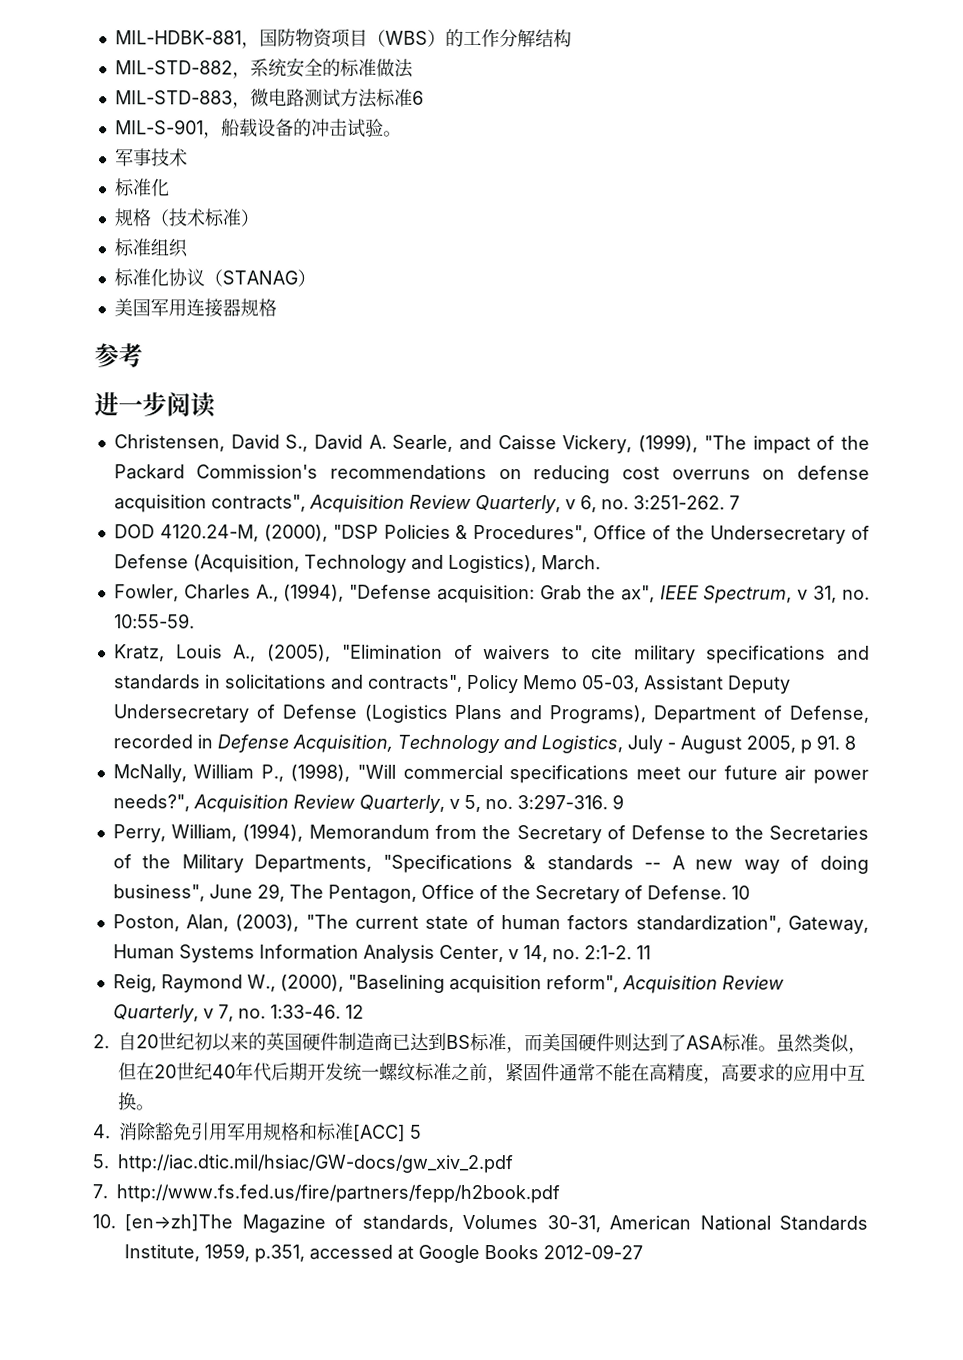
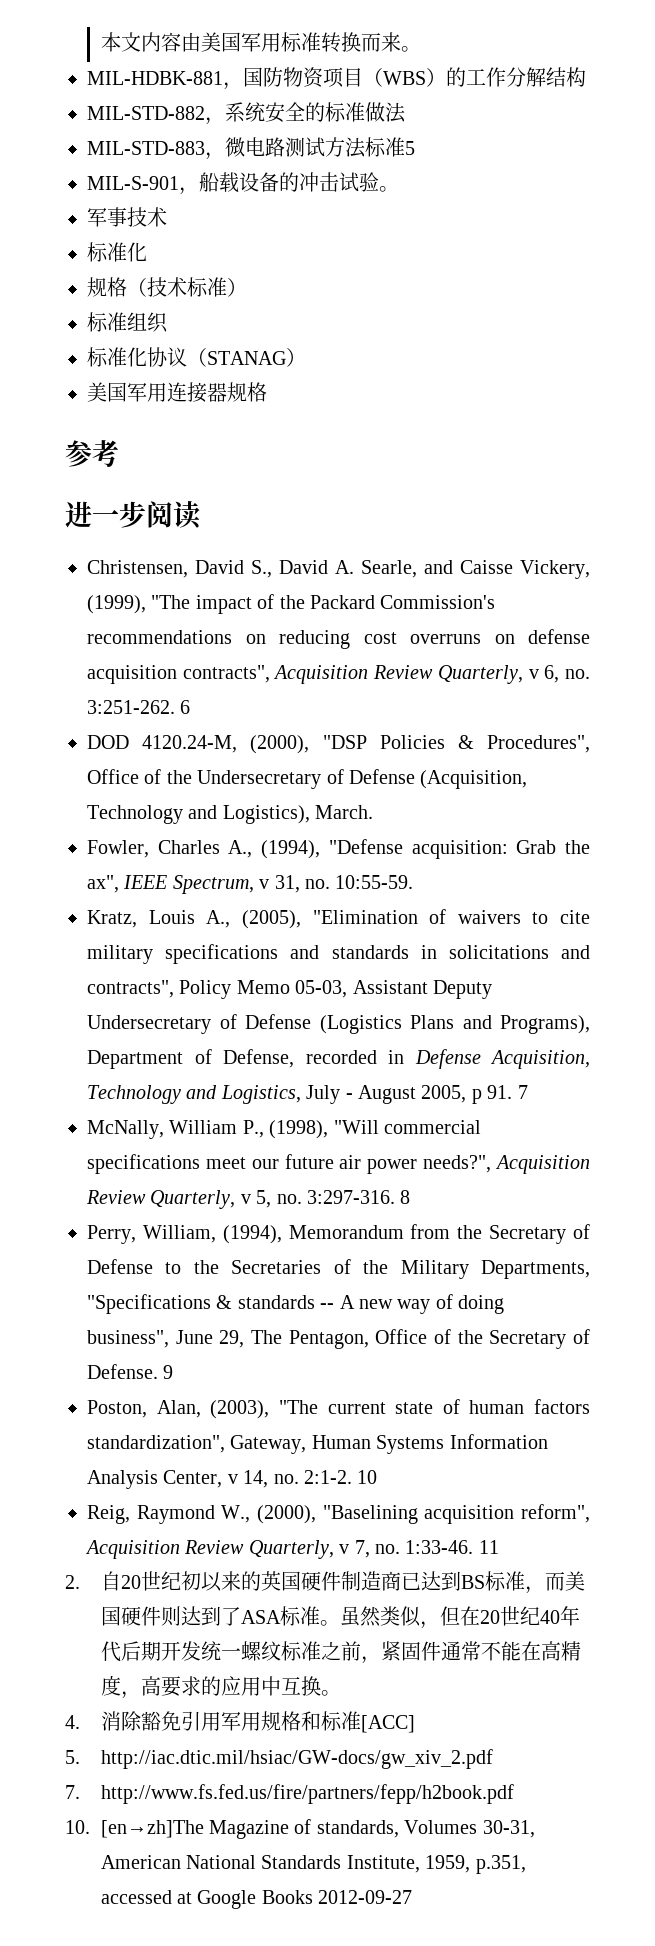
(114, 37) none -> [100,32,421,53] 本文内容由美国军用标准转换而来。 //
[411,90,424,105] 6 -> [405,141,415,155] 5
[728,495,740,510] 7 -> [180,700,191,714] 6
[843,735,856,750] 8 -> [517,1085,528,1099] 7
[611,794,624,810] 9 -> [400,1190,411,1204] 8
[730,885,750,900] 10 -> [163,1365,174,1379] 9
[635,945,651,960] 11 -> [357,1470,378,1484] 10
[344,1004,364,1019] 12 -> [478,1540,499,1554] 11
[410,1124,422,1139] 5 -> (415, 1724) none

